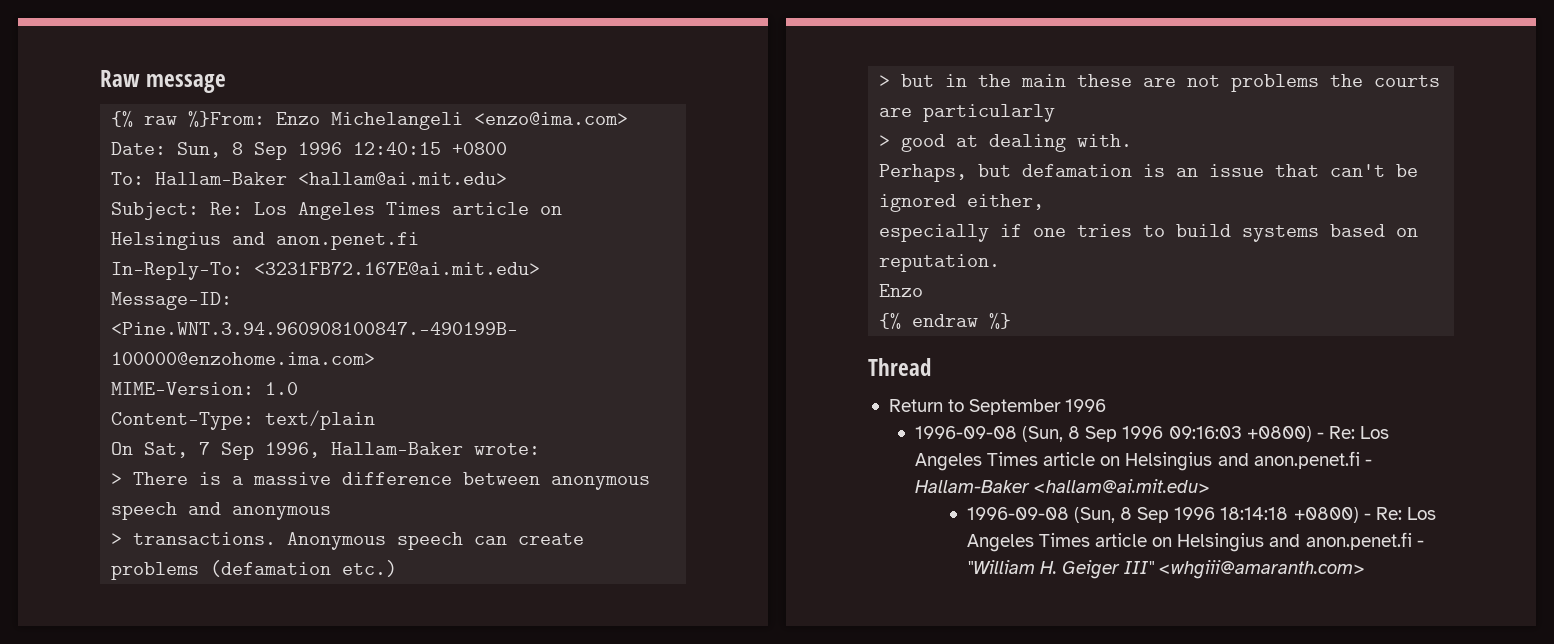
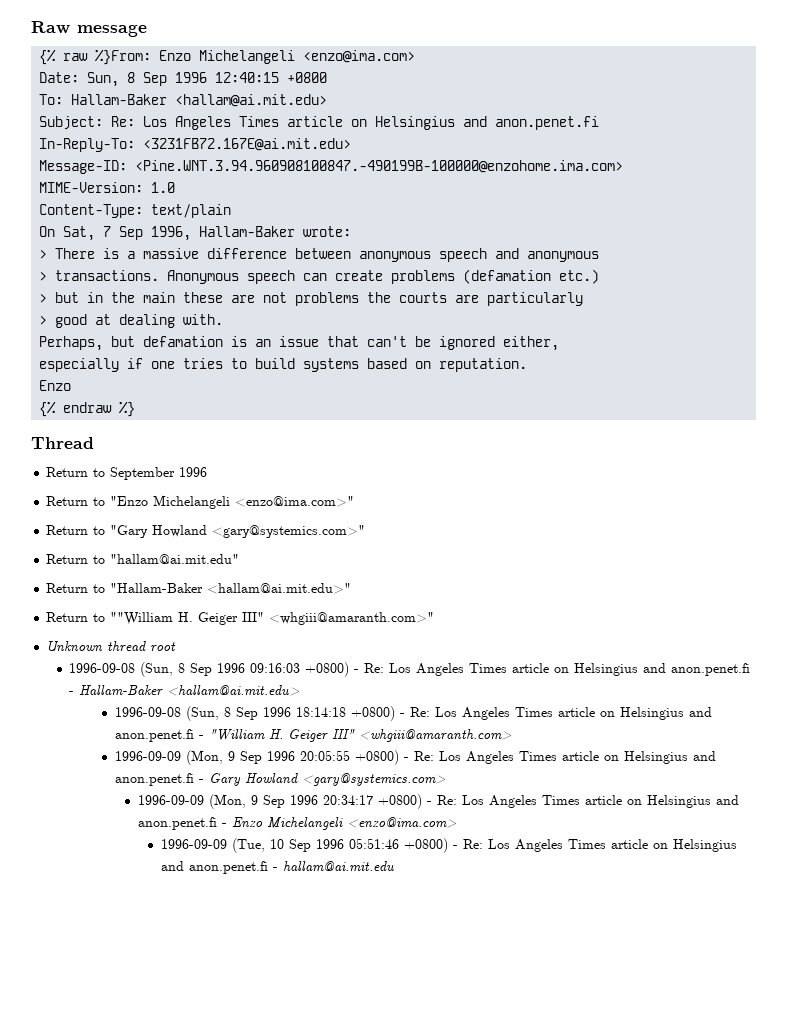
(1107, 405) none -> [46,495,355,509] [46,525,366,538] [46,554,240,564] [46,583,352,594] [46,612,435,625] [46,641,177,652] // Return to "Enzo Michelangeli <enzo@ima.com>" // Return to "Gary Howland <gary@systemics.com>" // Return to "hallam@ai.mit.edu" // Return to "Hallam-Baker <hallam@ai.mit.edu>" // Return to ""William H. Geiger III" <whgiii@amaranth.com>" // Unknown thread root
(1366, 569) none -> [114,750,716,765] [114,773,446,786] [137,794,739,809] [137,817,457,830] [160,838,737,853] [160,861,394,874] // 1996-09-09 (Mon, 9 Sep 1996 20:05:55 +0800) - Re: Los Angeles Times article on Helsingius and anon.penet.fi - Gary Howland <gary@systemics.com> // 1996-09-09 (Mon, 9 Sep 1996 20:34:17 +0800) - Re: Los Angeles Times article on Helsingius and anon.penet.fi - Enzo Michelangeli <enzo@ima.com> // 1996-09-09 (Tue, 10 Sep 1996 05:51:46 +0800) - Re: Los Angeles Times article on Helsingius and anon.penet.fi - hallam@ai.mit.edu

